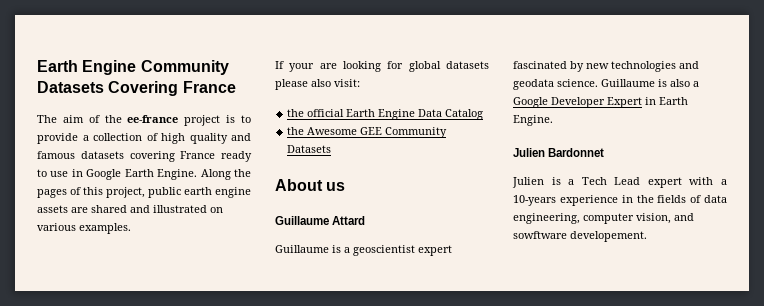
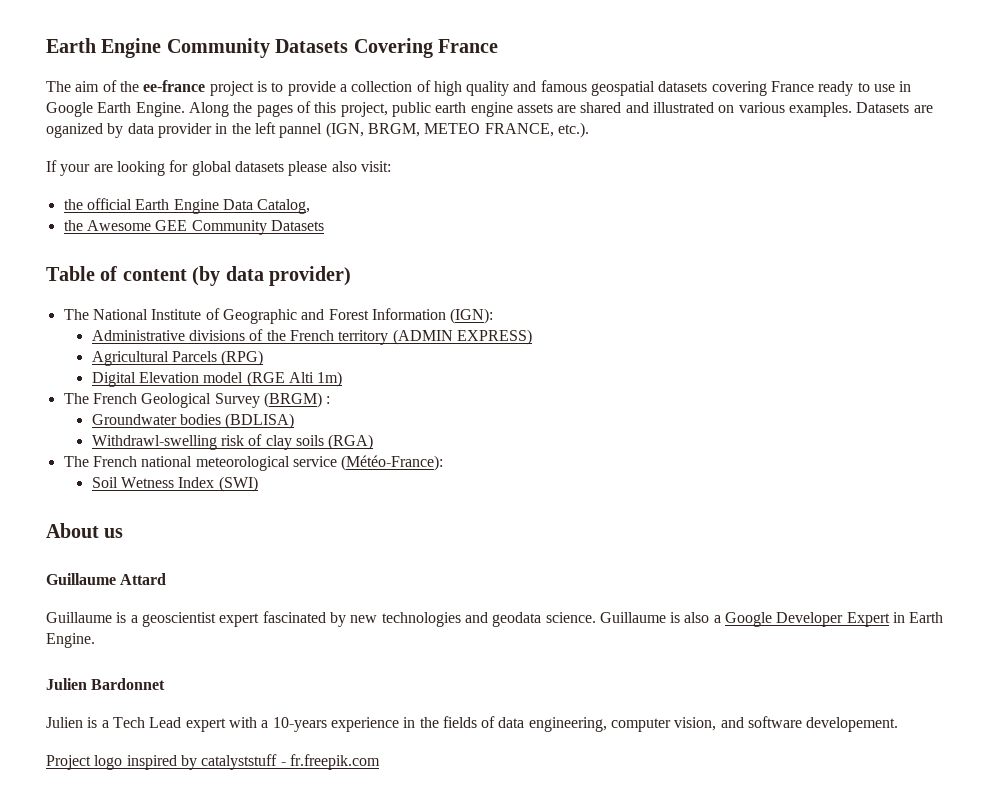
(75, 155) none -> [591,81,656,96] geospatial
(131, 228) none -> [856,102,933,113] [46,122,589,138] Datasets are oganized by data provider in the left pannel (IGN, BRGM, METEO FRANCE, etc.).
[445,109,484,120] Catalog -> [257,199,311,214] Catalog,
(332, 149) none -> [46,266,351,286] [63,308,494,324] [91,329,532,345] [91,350,264,366] [91,371,343,387] [63,392,331,408] [91,413,295,429] [91,434,374,450] [63,455,444,471] [91,476,258,492] // Table of content (by data provider) // The National Institute of Geographic and Forest Information (IGN): // Administrative divisions of the French territory (ADMIN EXPRESS) // Agricultural Parcels (RPG) // Digital Elevation model (RGE Alti 1m) // The French Geological Survey (BRGM) : // Groundwater bodies (BDLISA) // Withdrawl-swelling risk of clay soils (RGA) // The French national meteorological service (Météo-France): // Soil Wetness Index (SWI)
[513,231,567,239] sowftware -> [748,716,803,728] software
(647, 236) none -> [46,754,380,770] // Project logo inspired by catalyststuff - fr.freepik.com

